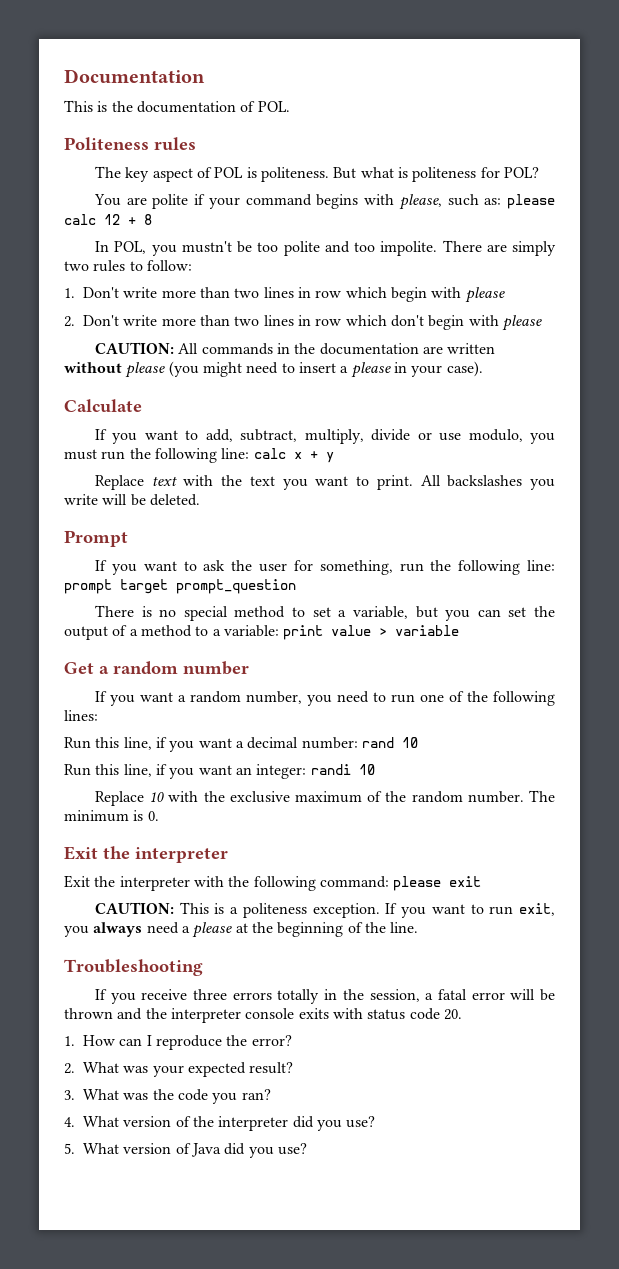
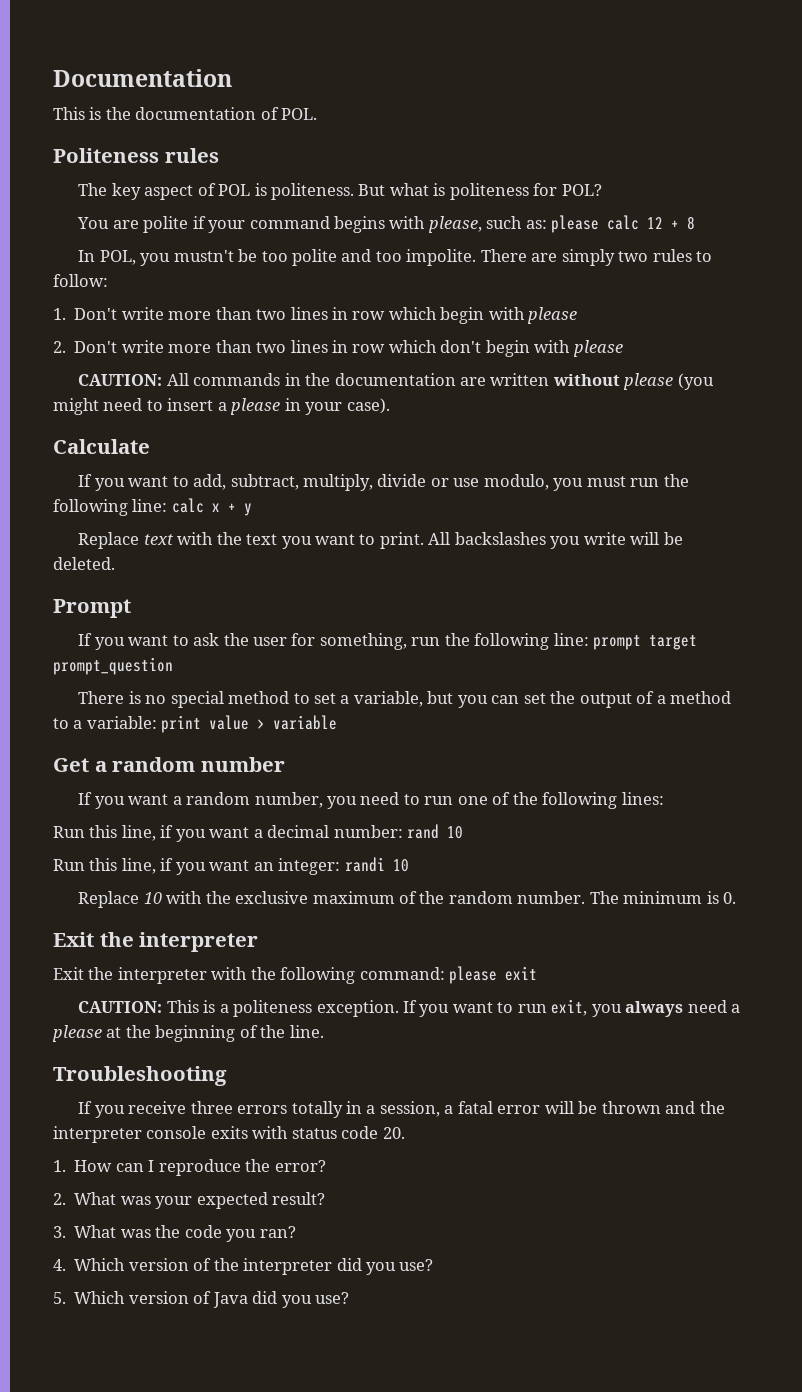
[342,989,364,1000] the -> [366,1105,376,1114] a
[83,1116,119,1127] What -> [74,1258,126,1271] Which
[83,1143,119,1154] What -> [74,1291,126,1304] Which

